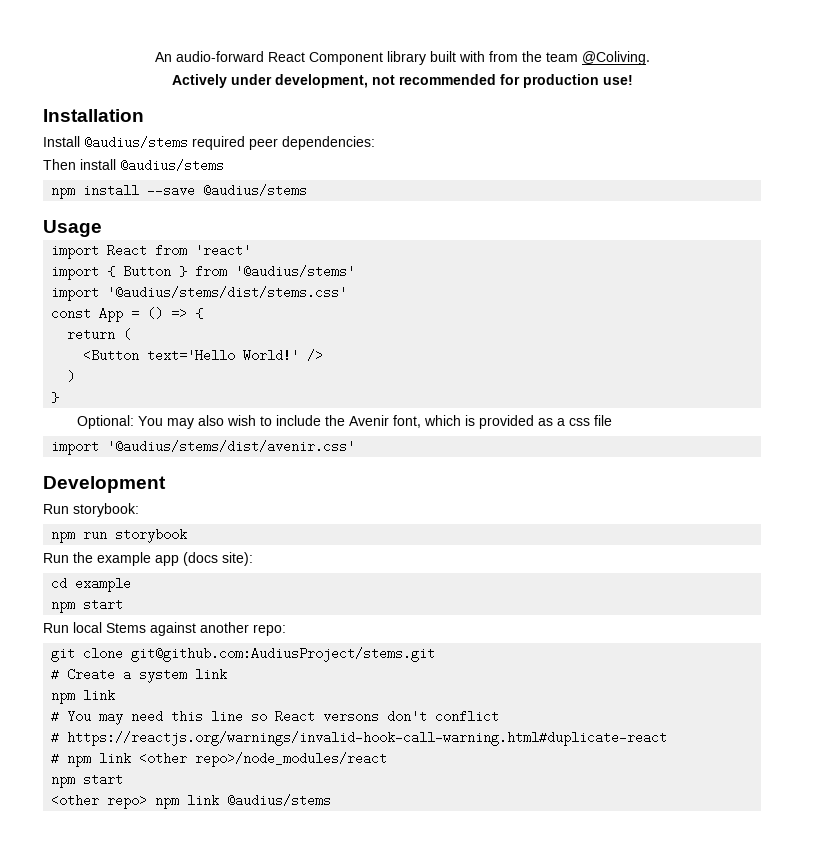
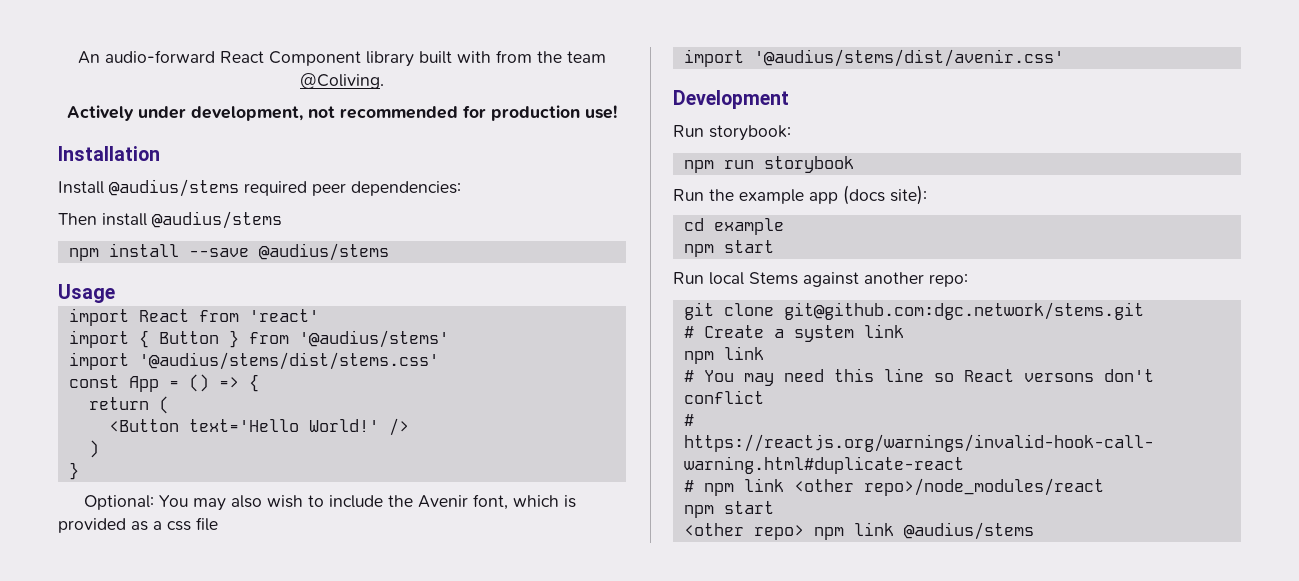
[131,647,436,662] git@github.com:AudiusProject/stems.git -> [783,302,1144,320] git@github.com:dgc.network/stems.git

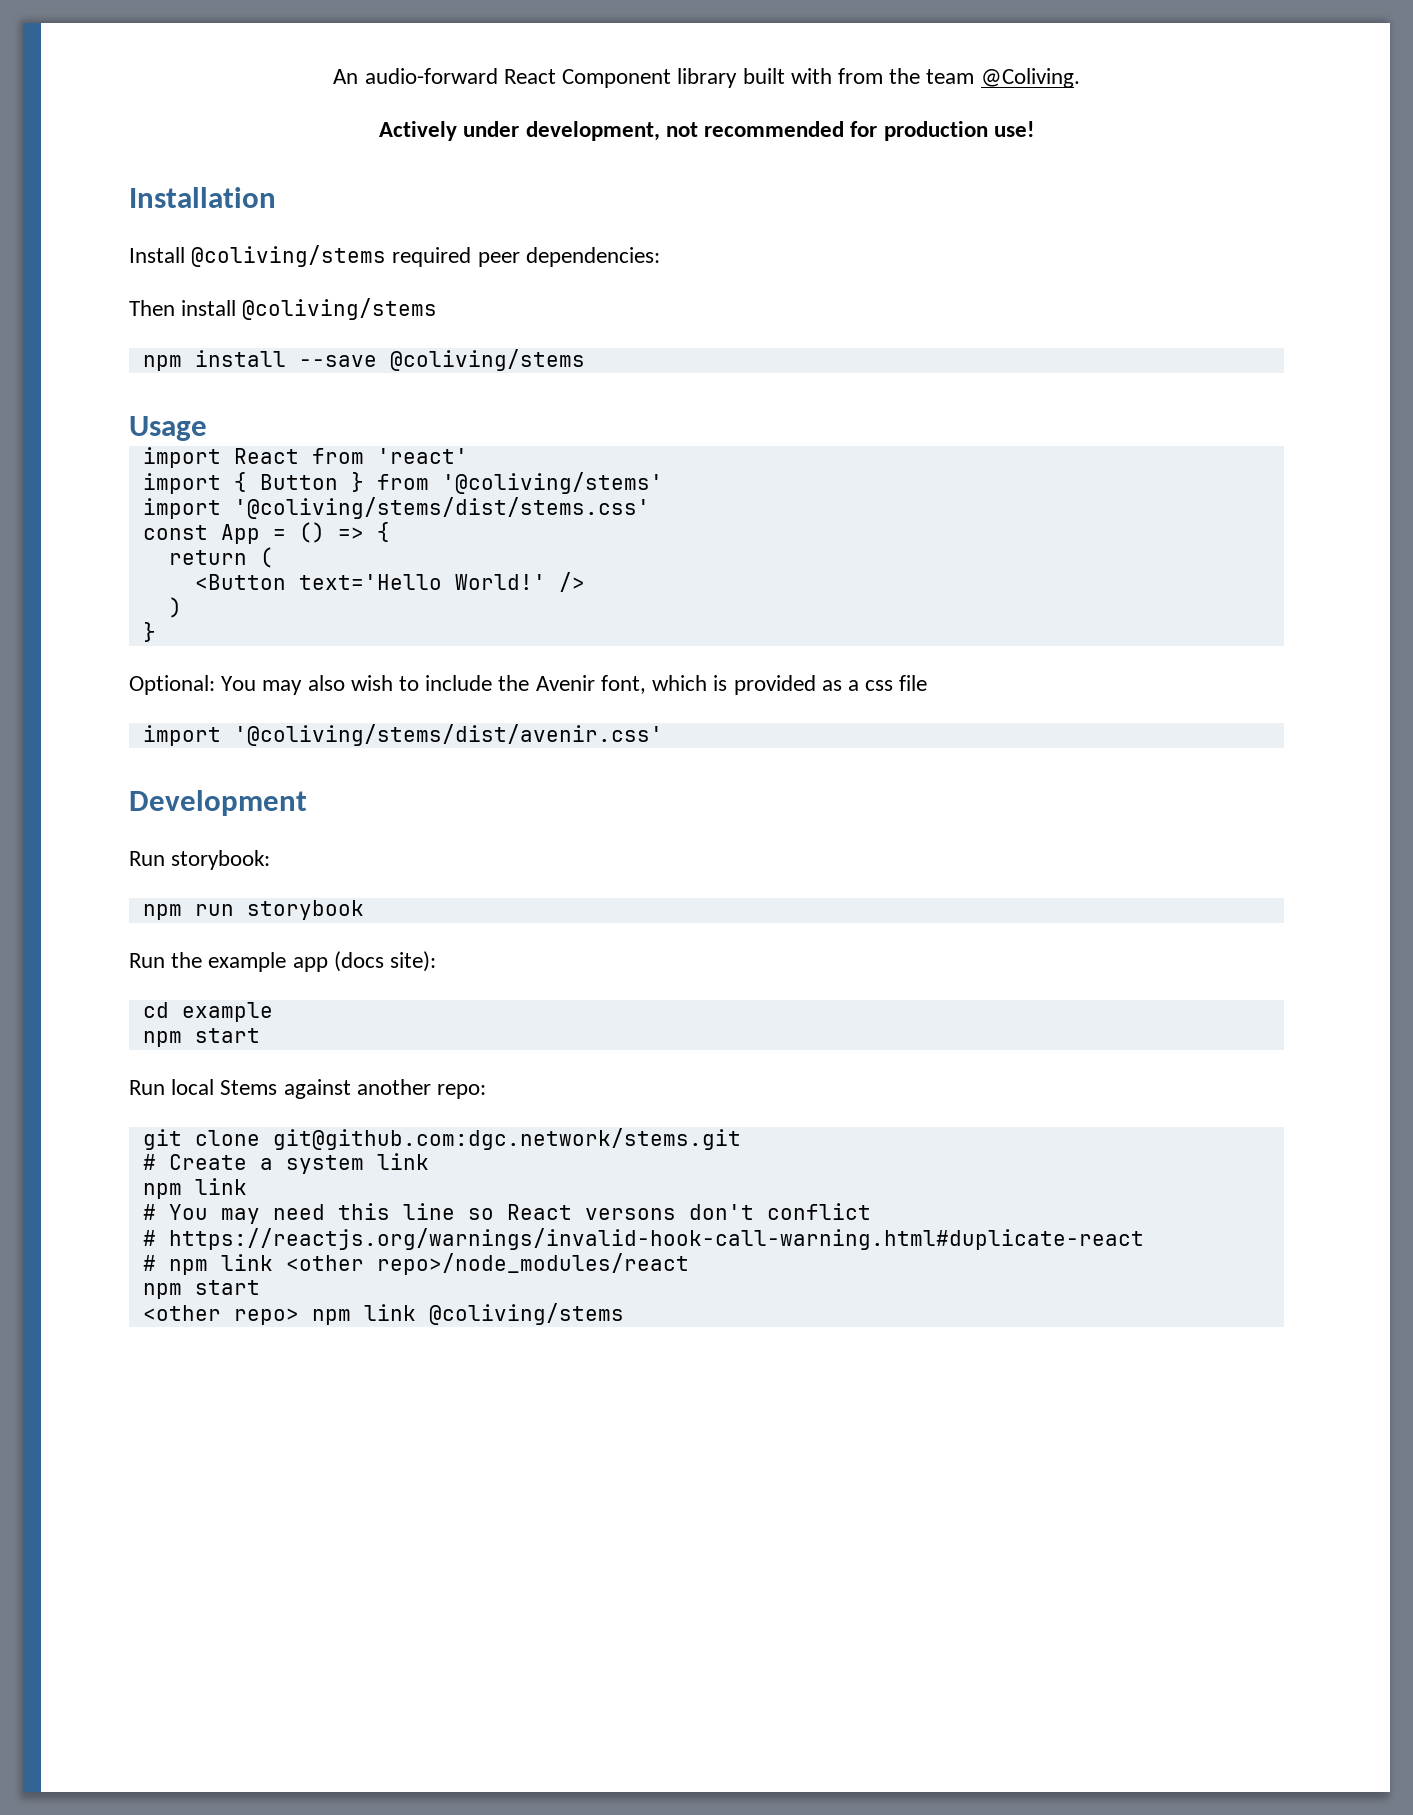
[109,179,239,197] @audius/stems -> [191,245,387,267] @coliving/stems
[152,211,282,229] @audius/stems -> [242,298,438,320] @coliving/stems
[258,243,389,261] @audius/stems -> [389,349,585,371] @coliving/stems
[298,330,449,348] [68,352,439,370] '@audius/stems' // import '@audius/stems/dist/stems.css' -> [441,472,663,494] [142,497,650,519] '@coliving/stems' // import '@coliving/stems/dist/stems.css'
[753,49,1064,67] '@audius/stems/dist/avenir.css' -> [233,724,663,746] '@coliving/stems/dist/avenir.css'
[903,522,1034,540] @audius/stems -> [428,1303,624,1325] @coliving/stems

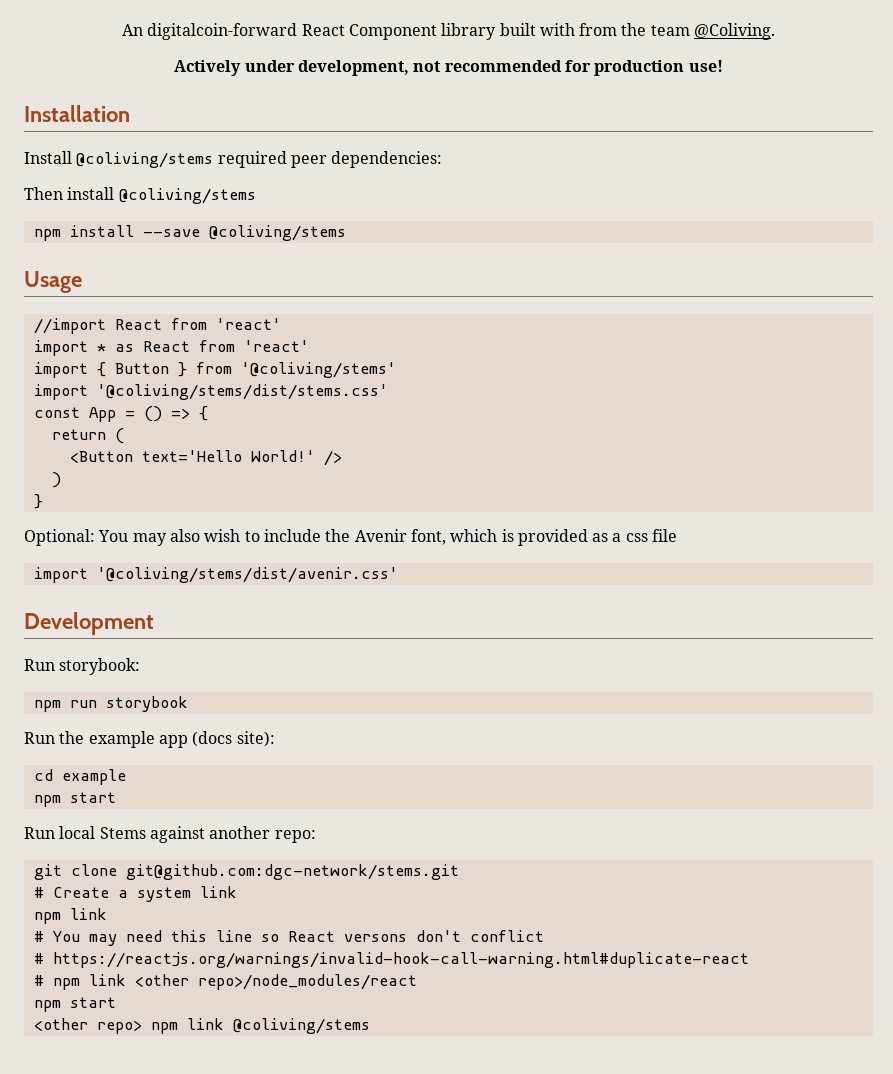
[364,68,498,84] audio-forward -> [147,23,298,40] digitalcoin-forward
[142,447,221,468] // import -> [33,318,281,334] [33,340,134,356] // //import React from 'react' // import * as
[272,1128,741,1150] git@github.com:dgc.network/stems.git -> [125,864,459,880] git@github.com:dgc-network/stems.git

